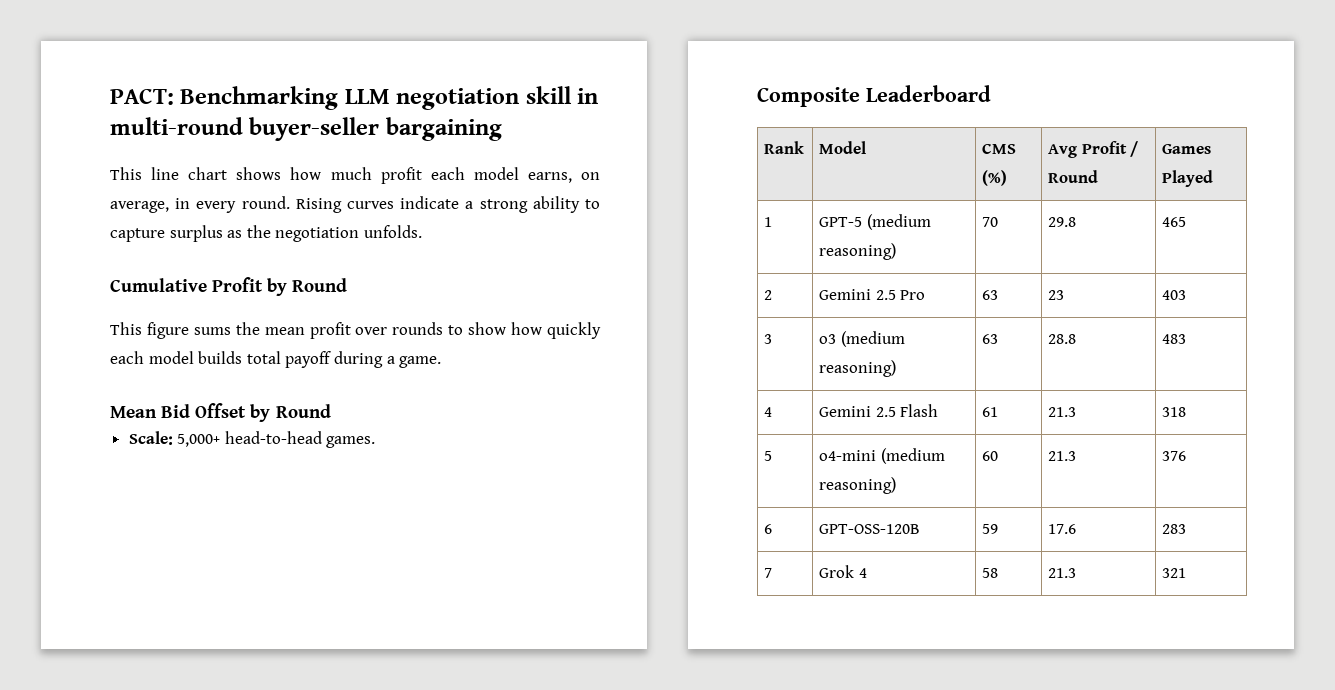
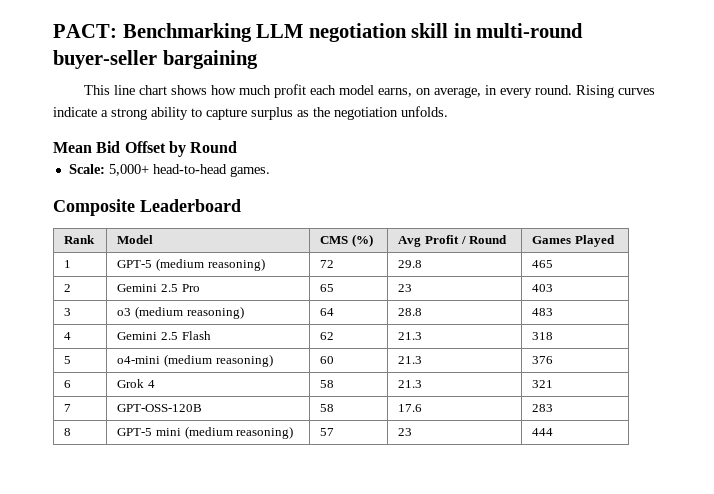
[110,277,348,296] [110,322,602,339] [110,351,442,368] // Cumulative Profit by Round // This figure sums the mean profit over rounds to show how quickly each model builds total payoff during a game. -> (448, 111) none
[982,217,999,227] 70 -> [320,260,335,268] 72
[982,290,999,300] 63 -> [320,284,335,292] 65
[982,334,999,344] 63 -> [320,308,335,316] 64
[982,407,999,417] 61 -> [320,332,335,340] 62
[819,524,921,534] [982,524,999,534] [1048,524,1077,534] [1162,524,1187,534] [764,568,773,578] | GPT-OSS-120B | 59 | 17.6 | 283 // 7 -> (72, 384) none
(1187, 573) none -> [64,404,72,412] [117,404,203,412] [320,404,335,412] [398,404,423,412] [532,404,554,412] [64,428,72,436] [117,426,294,439] [320,428,335,436] [398,428,413,436] [532,428,554,436] // 7 | GPT-OSS-120B | 58 | 17.6 | 283 // 8 | GPT-5 mini (medium reasoning) | 57 | 23 | 444

